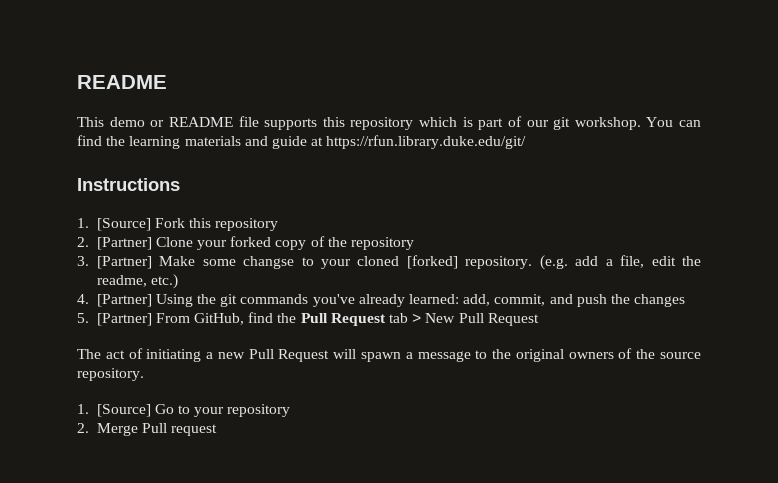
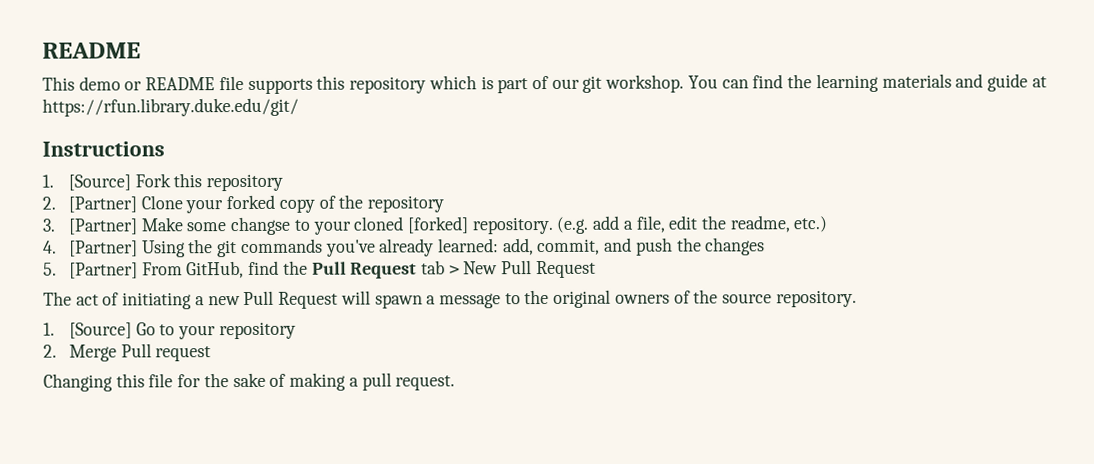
(218, 430) none -> [43,372,456,392] // Changing this file for the sake of making a pull request.

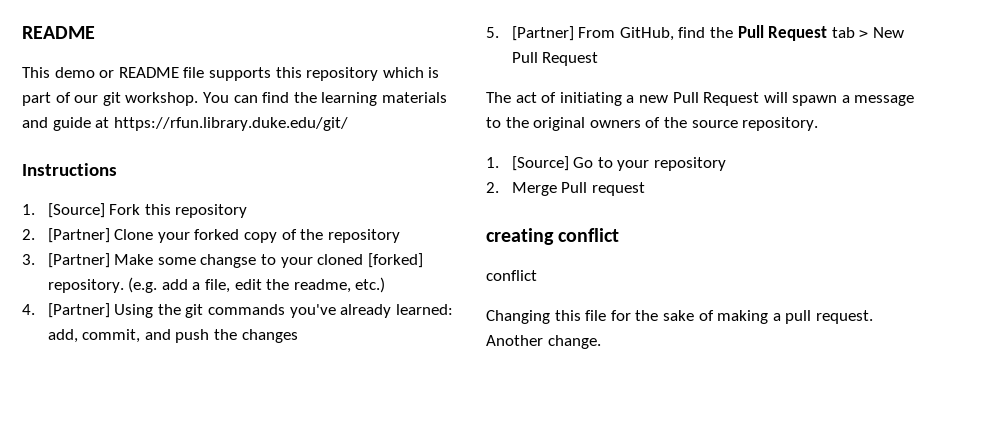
(212, 354) none -> [486,228,620,245] [486,270,537,281] // creating conflict // conflict
(456, 383) none -> [486,335,601,349] Another change.

